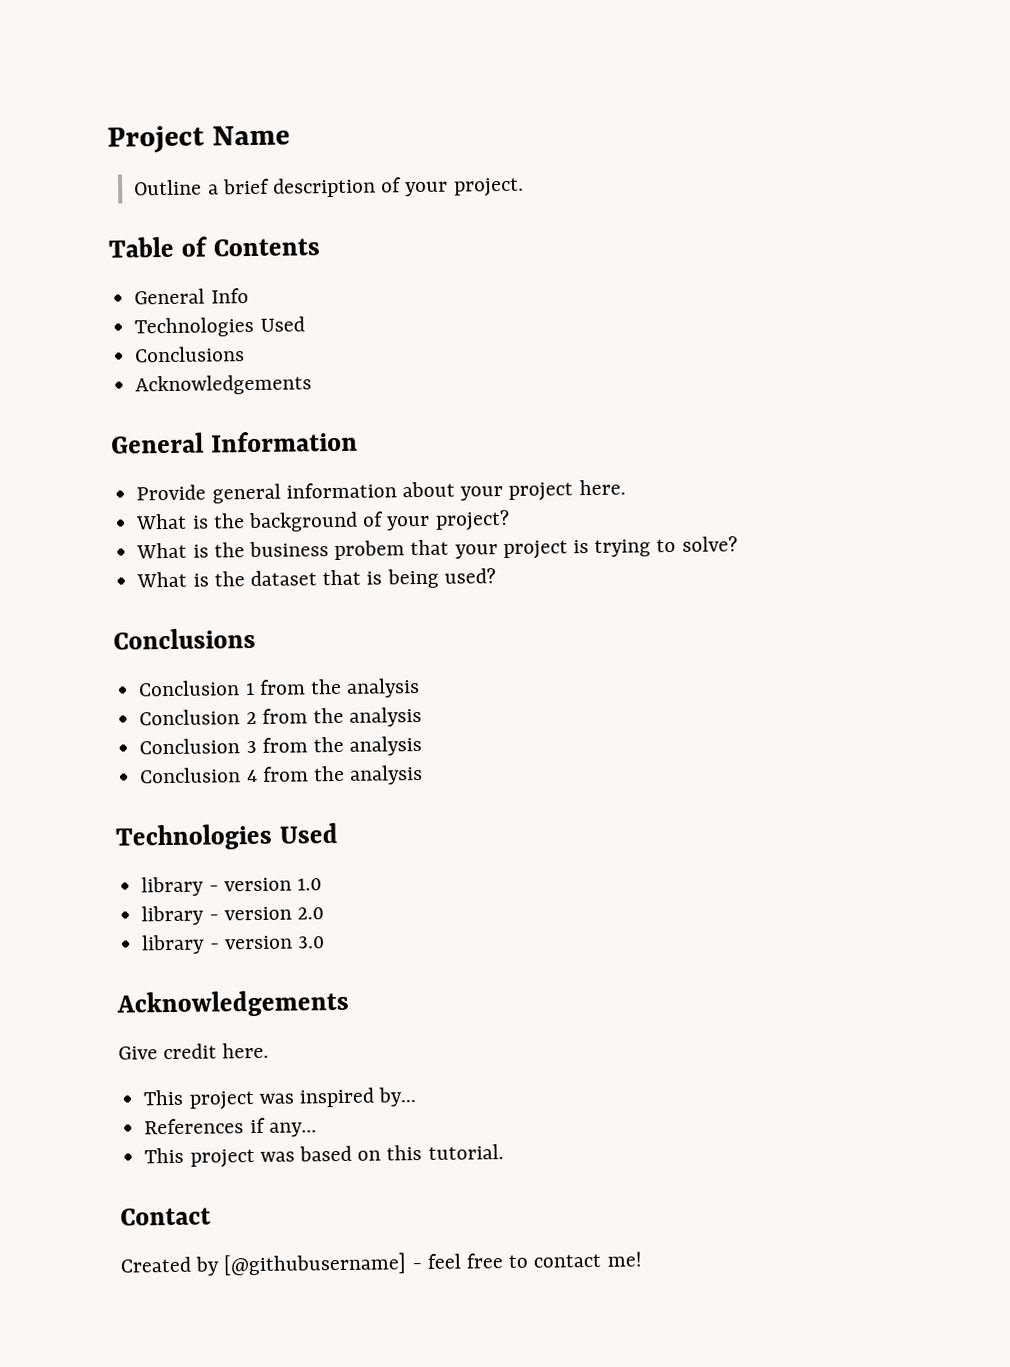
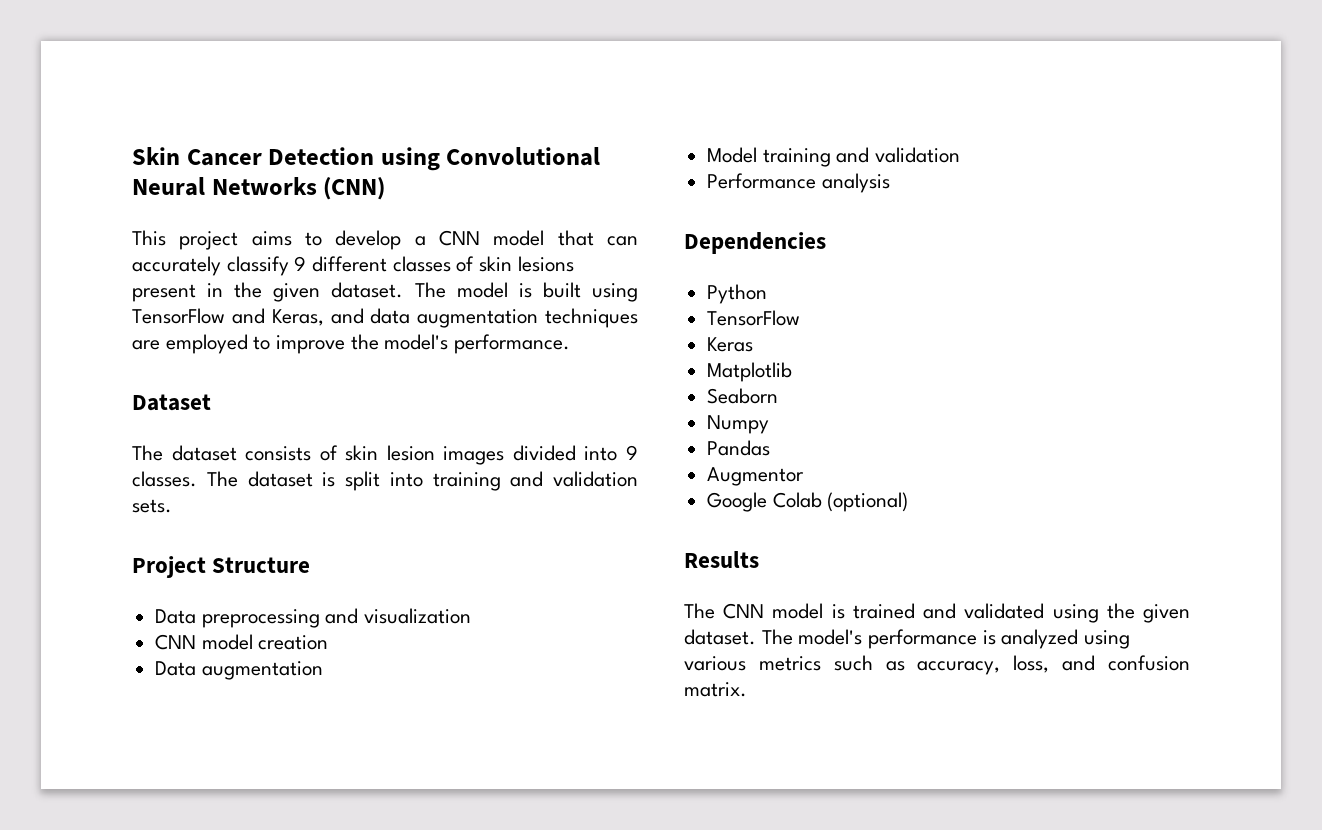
[107,125,290,154] [134,177,524,198] [108,236,320,258] [134,288,249,305] [134,316,305,338] [134,346,246,363] [135,374,313,396] [111,430,358,454] [136,479,626,504] [135,509,510,533] [136,536,738,561] [136,568,496,589] [113,627,256,650] [138,678,421,698] [139,706,423,727] [139,735,423,756] [139,764,424,785] [115,822,338,851] [141,876,322,897] [141,905,324,926] [141,934,325,955] [116,989,349,1018] [118,1042,270,1060] [143,1087,418,1110] [144,1117,317,1137] [144,1144,504,1168] [120,1207,211,1226] [120,1251,642,1276] Project Name // Outline a brief description of your project. // Table of Contents // General Info // Technologies Used // Conclusions // Acknowledgements // General Information // Provide general information about your project here. // What is the background of your project? // What is the business probem that your project is trying to solve? // What is the dataset that is being used? // Conclusions // Conclusion 1 from the analysis // Conclusion 2 from the analysis // Conclusion 3 from the analysis // Conclusion 4 from the analysis // Technologies Used // library - version 1.0 // library - version 2.0 // library - version 3.0 // Acknowledgements // Give credit here. // This project was inspired by... // References if any... // This project was based on this tutorial. // Contact // Created by [@githubusername] - feel free to contact me! -> [132,147,601,171] [132,177,386,200] [132,230,638,250] [132,256,574,276] [132,282,638,302] [132,308,638,328] [132,334,571,354] [132,394,211,411] [132,445,638,465] [132,471,638,491] [132,499,172,513] [132,556,311,578] [155,608,472,628] [155,634,329,650] [155,661,323,680] [707,147,961,167] [707,173,890,193] [684,232,826,254] [707,284,768,304] [707,310,801,326] [707,337,754,352] [707,362,793,382] [707,388,779,404] [707,415,770,434] [707,440,771,456] [707,467,805,486] [707,492,909,512] [684,551,759,568] [684,603,1190,623] [684,629,1131,649] [684,655,1190,675] [684,682,747,697] Skin Cancer Detection using Convolutional Neural Networks (CNN) // This project aims to develop a CNN model that can accurately classify 9 different classes of skin lesions present in the given dataset. The model is built using TensorFlow and Keras, and data augmentation techniques are employed to improve the model's performance. // Dataset // The dataset consists of skin lesion images divided into 9 classes. The dataset is split into training and validation sets. // Project Structure // Data preprocessing and visualization // CNN model creation // Data augmentation // Model training and validation // Performance analysis // Dependencies // Python // TensorFlow // Keras // Matplotlib // Seaborn // Numpy // Pandas // Augmentor // Google Colab (optional) // Results // The CNN model is trained and validated using the given dataset. The model's performance is analyzed using various metrics such as accuracy, loss, and confusion matrix.

